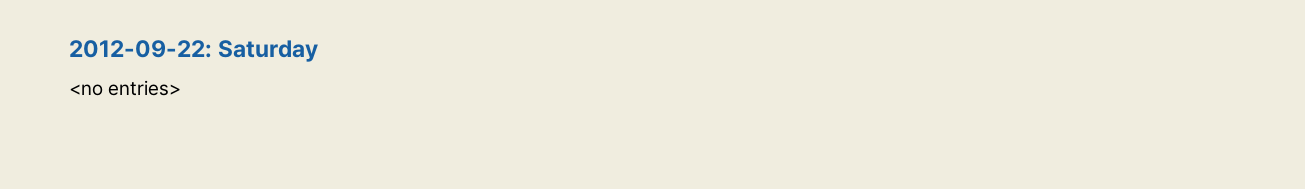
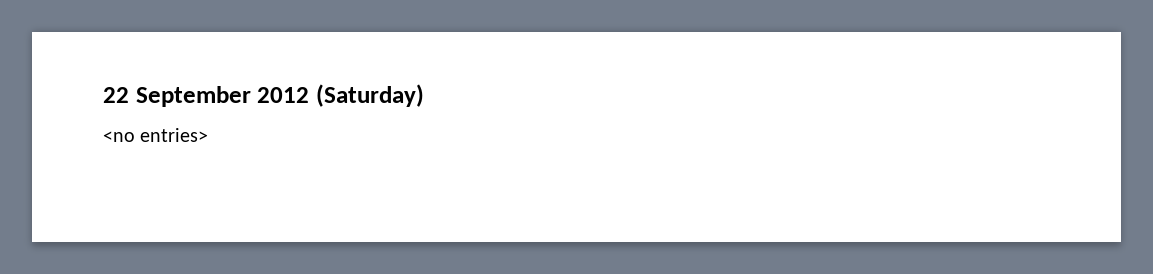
[69,40,319,62] 2012-09-22: Saturday -> [103,84,424,107] 22 September 2012 (Saturday)

